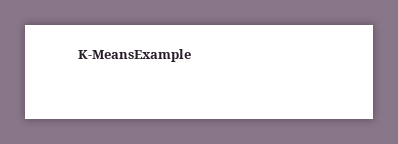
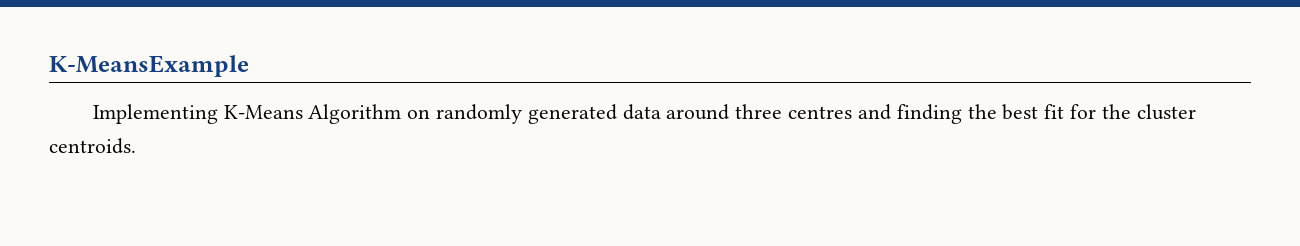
(191, 55) none -> [92,104,1196,124] [49,138,136,154] // Implementing K-Means Algorithm on randomly generated data around three centres and finding the best fit for the cluster centroids.

